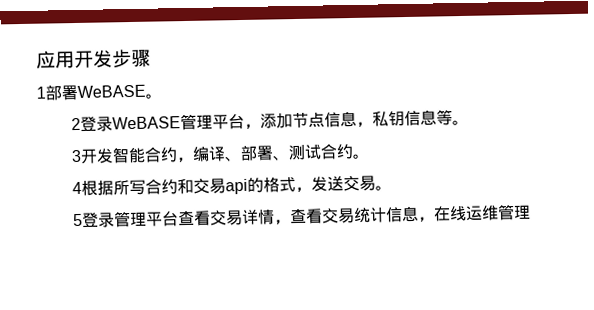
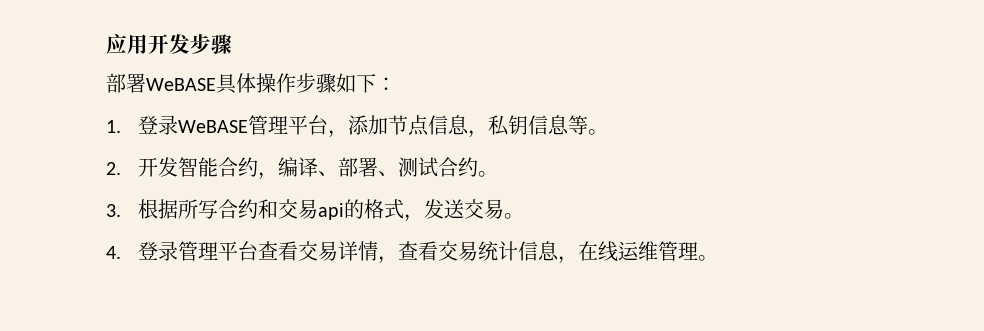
[36,86,46,99] 1 -> (232, 44) none
[145,93,162,99] [71,117,82,131] 。 // 2 -> [216,73,396,94] [106,120,121,133] 具体操作步骤如下： // 1.
[71,149,83,163] 3 -> [106,162,121,175] 2.
[72,181,83,195] 4 -> [106,204,121,217] 3.
[73,213,84,227] 5 -> [106,246,121,259] 4.
(532, 212) none -> [697,255,718,261] 。

